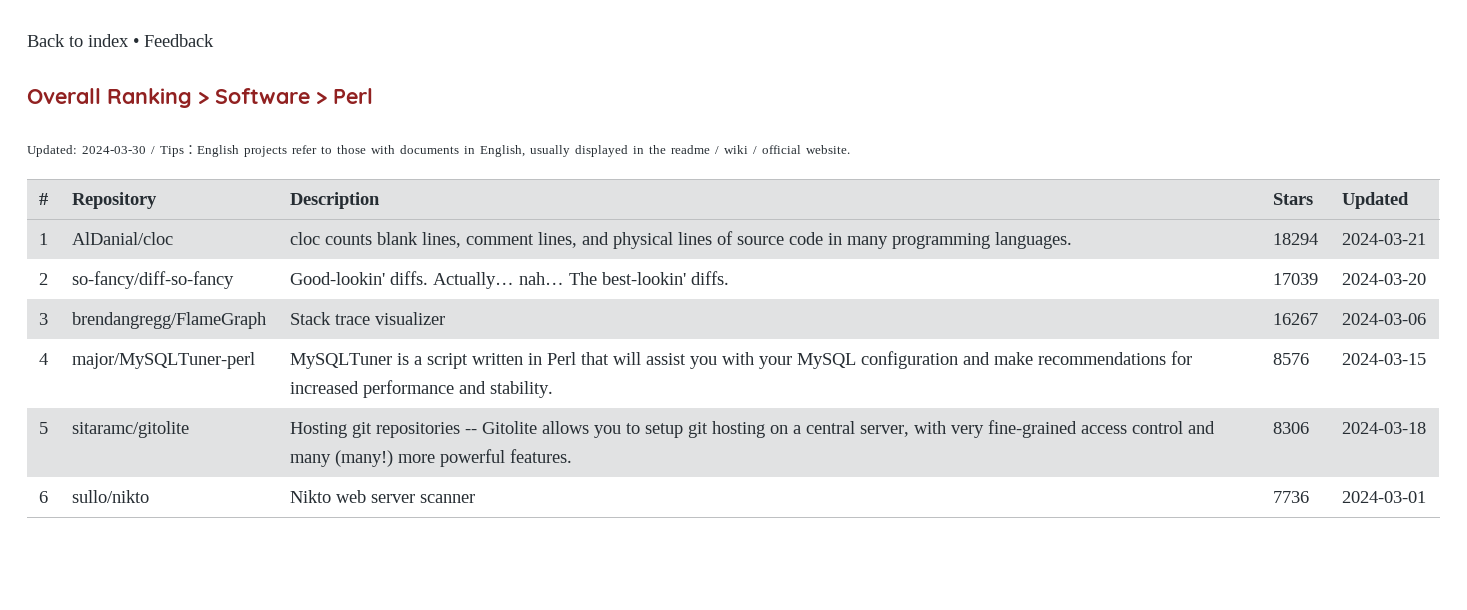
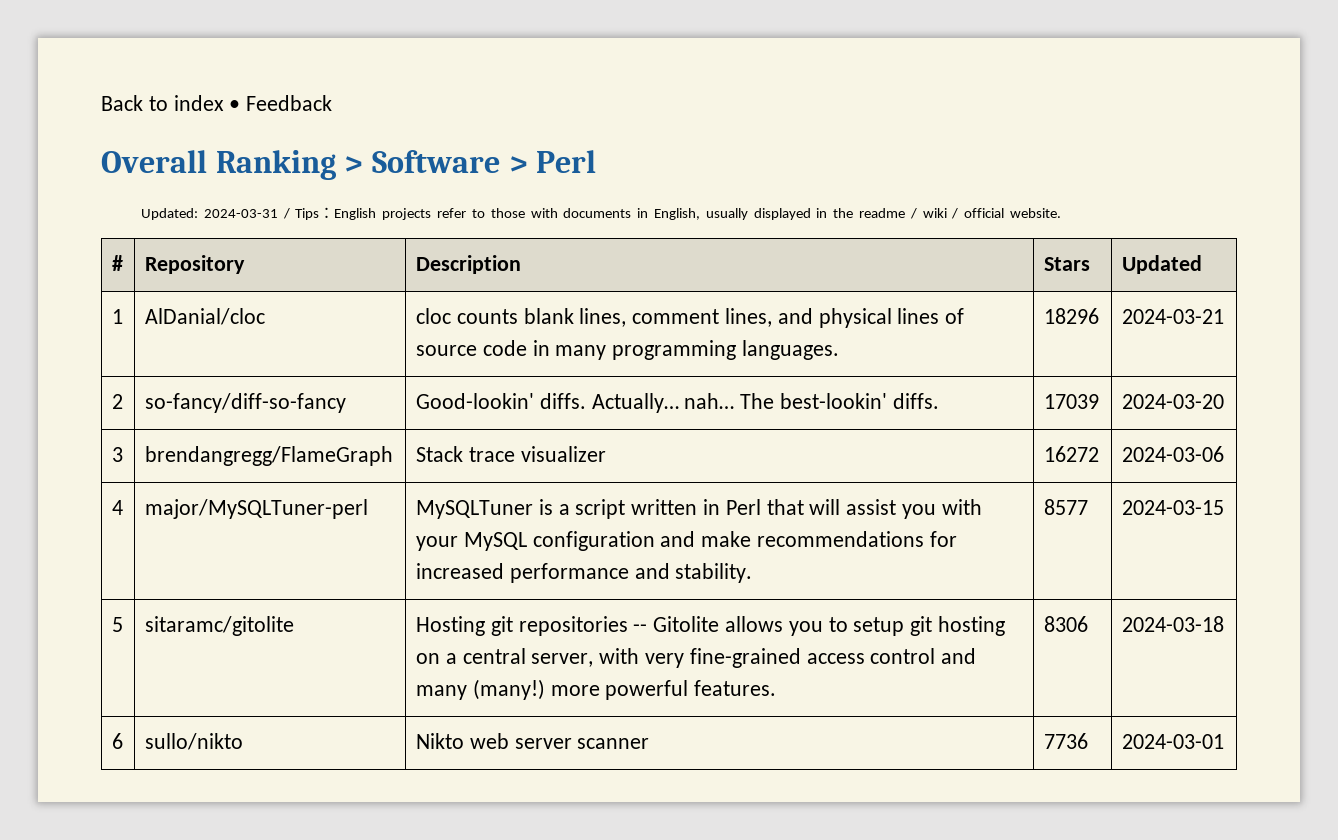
[82,146,146,154] 2024-03-30 -> [203,209,278,218] 2024-03-31
[1272,233,1318,245] 18294 -> [1043,308,1099,324] 18296
[1272,313,1318,325] 16267 -> [1043,446,1099,462] 16272
[1272,353,1309,365] 8576 -> [1043,499,1088,515] 8577

